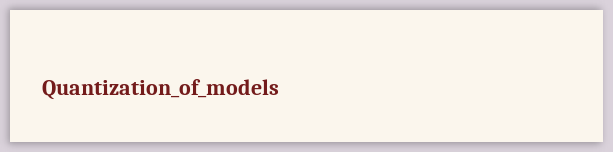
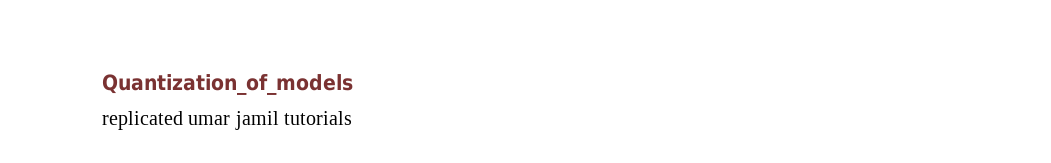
(279, 89) none -> [102,111,353,130] // replicated umar jamil tutorials

